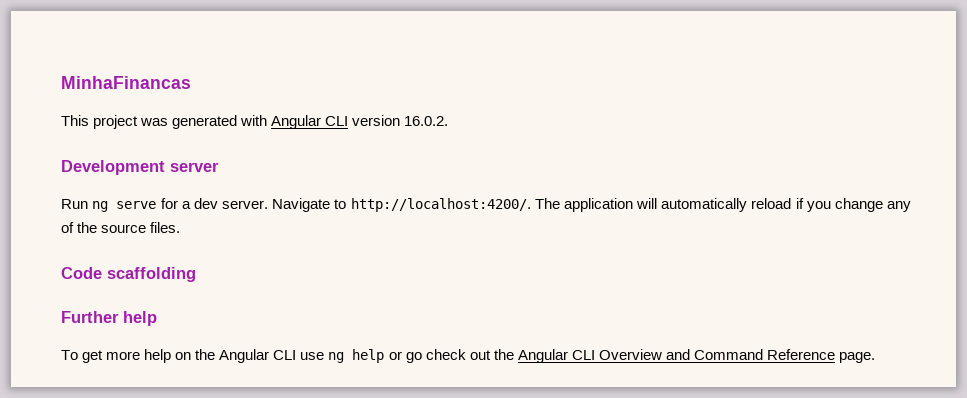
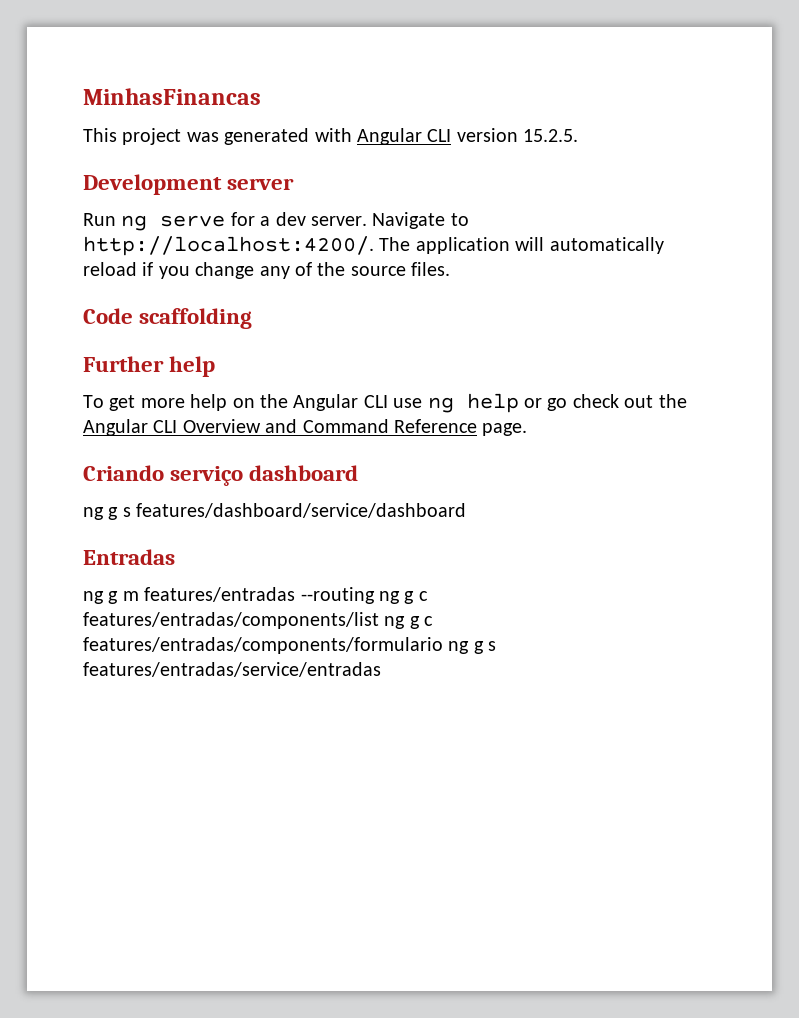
[61,76,191,89] MinhaFinancas -> [83,88,261,105] MinhasFinancas
[404,116,449,126] 16.0.2. -> [523,129,579,142] 15.2.5.
(876, 357) none -> [83,465,359,486] [83,503,467,520] [83,549,175,565] [83,587,428,604] [83,612,434,629] [83,637,497,654] [83,662,381,677] // Criando serviço dashboard // ng g s features/dashboard/service/dashboard // Entradas // ng g m features/entradas --routing ng g c features/entradas/components/list ng g c features/entradas/components/formulario ng g s features/entradas/service/entradas

